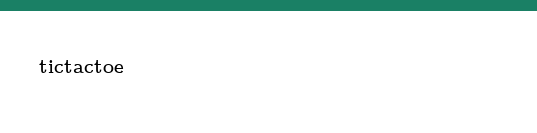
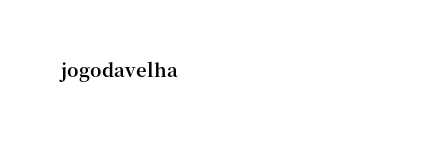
[39,60,124,73] tictactoe -> [59,61,178,82] jogodavelha

